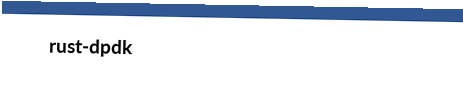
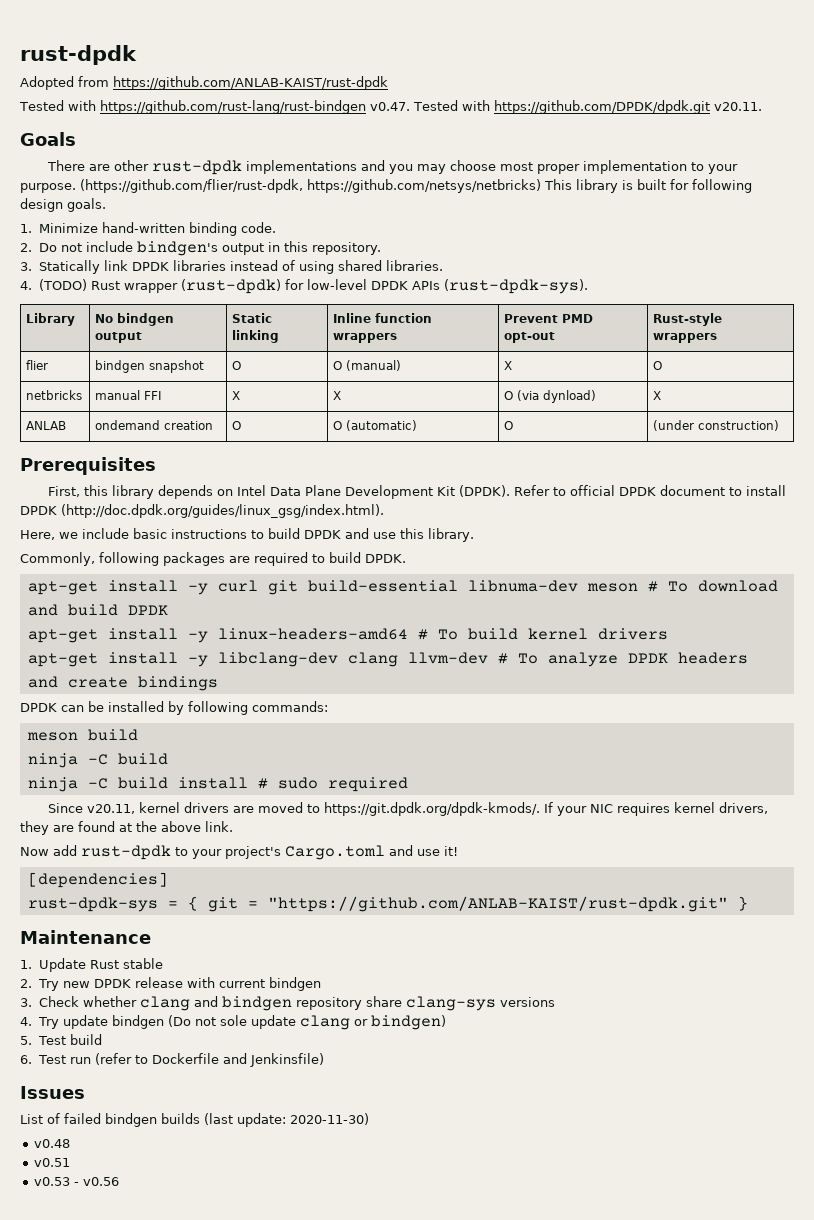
[48,38,134,58] rust-dpdk -> [20,45,137,65] [20,76,388,90] [19,100,762,114] [20,132,76,146] [46,160,738,175] [20,179,752,193] [20,198,106,212] [20,222,276,236] [20,241,382,256] [20,260,443,274] [20,279,588,294] [26,313,76,326] [95,313,175,326] [95,332,143,343] [232,313,273,323] [232,330,280,343] [333,313,433,323] [333,333,398,343] [504,314,594,323] [504,332,556,343] [653,313,723,326] [653,333,718,343] [26,360,49,370] [95,360,205,373] [232,361,242,370] [333,360,402,371] [504,361,513,370] [653,361,663,370] [26,390,83,400] [95,390,163,400] [232,391,241,400] [333,391,342,400] [504,390,597,403] [653,391,662,400] [26,421,67,430] [95,420,214,430] [232,421,242,430] [333,420,418,431] [504,421,514,430] [653,420,780,431] [20,457,156,475] [47,485,786,499] [20,504,384,518] [20,528,474,542] [20,552,406,566] [27,580,778,595] [27,604,168,616] [27,628,668,643] [27,652,748,667] [27,676,218,691] [20,701,328,715] [26,729,138,741] [27,753,168,768] [27,777,408,792] [47,802,768,816] [20,821,233,835] [20,845,458,860] [27,872,168,888] [27,896,748,912] [20,930,151,944] [20,958,163,972] [20,977,322,991] [20,996,555,1011] [20,1015,447,1030] [20,1034,103,1045] [20,1053,325,1067] [20,1086,85,1099] [20,1113,369,1127] [34,1139,71,1148] [34,1158,71,1167] [34,1177,120,1186] rust-dpdk // Adopted from https://github.com/ANLAB-KAIST/rust-dpdk // Tested with https://github.com/rust-lang/rust-bindgen v0.47. Tested with https://github.com/DPDK/dpdk.git v20.11. // Goals // There are other rust-dpdk implementations and you may choose most proper implementation to your purpose. (https://github.com/flier/rust-dpdk, https://github.com/netsys/netbricks) This library is built for following design goals. // 1. Minimize hand-written binding code. // 2. Do not include bindgen's output in this repository. // 3. Statically link DPDK libraries instead of using shared libraries. // 4. (TODO) Rust wrapper (rust-dpdk) for low-level DPDK APIs (rust-dpdk-sys). // Library | No bindgen output | Static linking | Inline function wrappers | Prevent PMD opt-out | Rust-style wrappers // flier | bindgen snapshot | O | O (manual) | X | O // netbricks | manual FFI | X | X | O (via dynload) | X // ANLAB | ondemand creation | O | O (automatic) | O | (under construction) // Prerequisites // First, this library depends on Intel Data Plane Development Kit (DPDK). Refer to official DPDK document to install DPDK (http://doc.dpdk.org/guides/linux_gsg/index.html). // Here, we include basic instructions to build DPDK and use this library. // Commonly, following packages are required to build DPDK. // apt-get install -y curl git build-essential libnuma-dev meson # To download and build DPDK // apt-get install -y linux-headers-amd64 # To build kernel drivers // apt-get install -y libclang-dev clang llvm-dev # To analyze DPDK headers and create bindings // DPDK can be installed by following commands: // meson build // ninja -C build // ninja -C build install # sudo required // Since v20.11, kernel drivers are moved to https://git.dpdk.org/dpdk-kmods/. If your NIC requires kernel drivers, they are found at the above link. // Now add rust-dpdk to your project's Cargo.toml and use it! // [dependencies] // rust-dpdk-sys = { git = "https://github.com/ANLAB-KAIST/rust-dpdk.git" } // Maintenance // 1. Update Rust stable // 2. Try new DPDK release with current bindgen // 3. Check whether clang and bindgen repository share clang-sys versions // 4. Try update bindgen (Do not sole update clang or bindgen) // 5. Test build // 6. Test run (refer to Dockerfile and Jenkinsfile) // Issues // List of failed bindgen builds (last update: 2020-11-30) // v0.48 // v0.51 // v0.53 - v0.56

